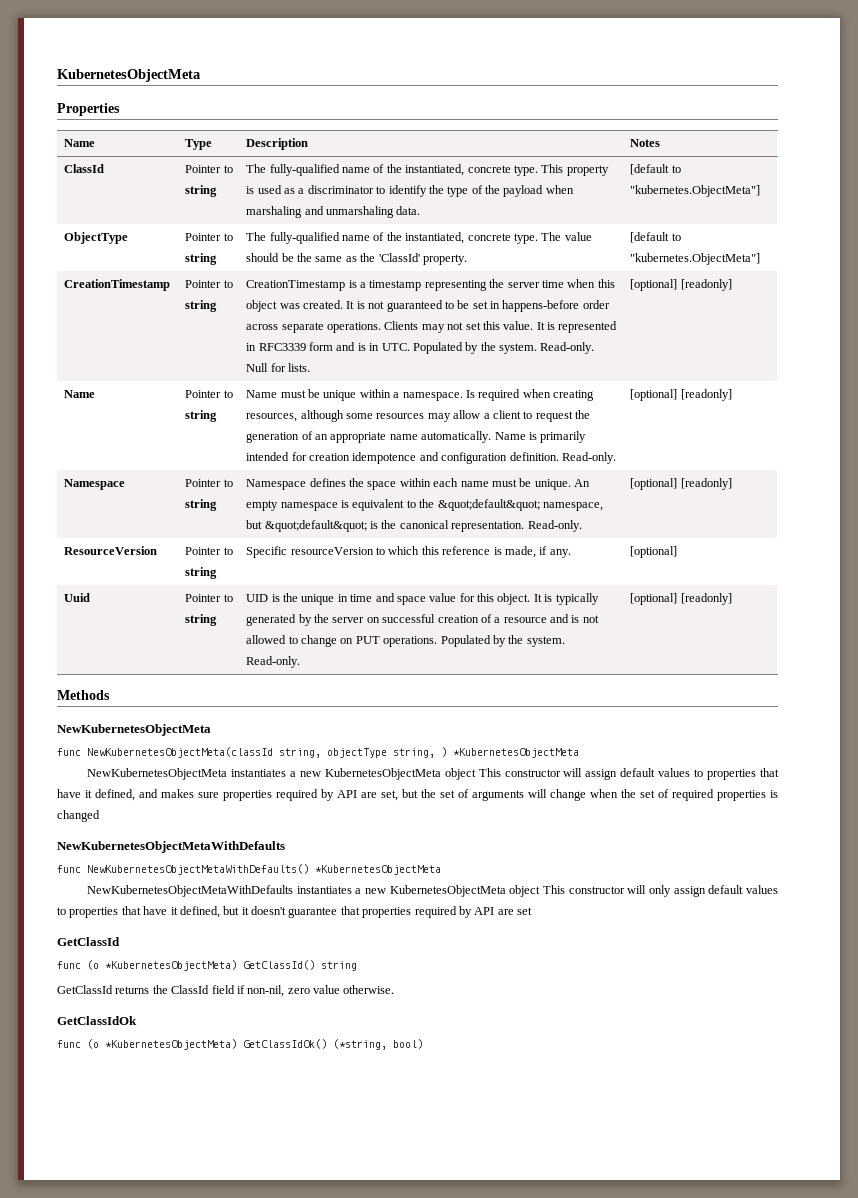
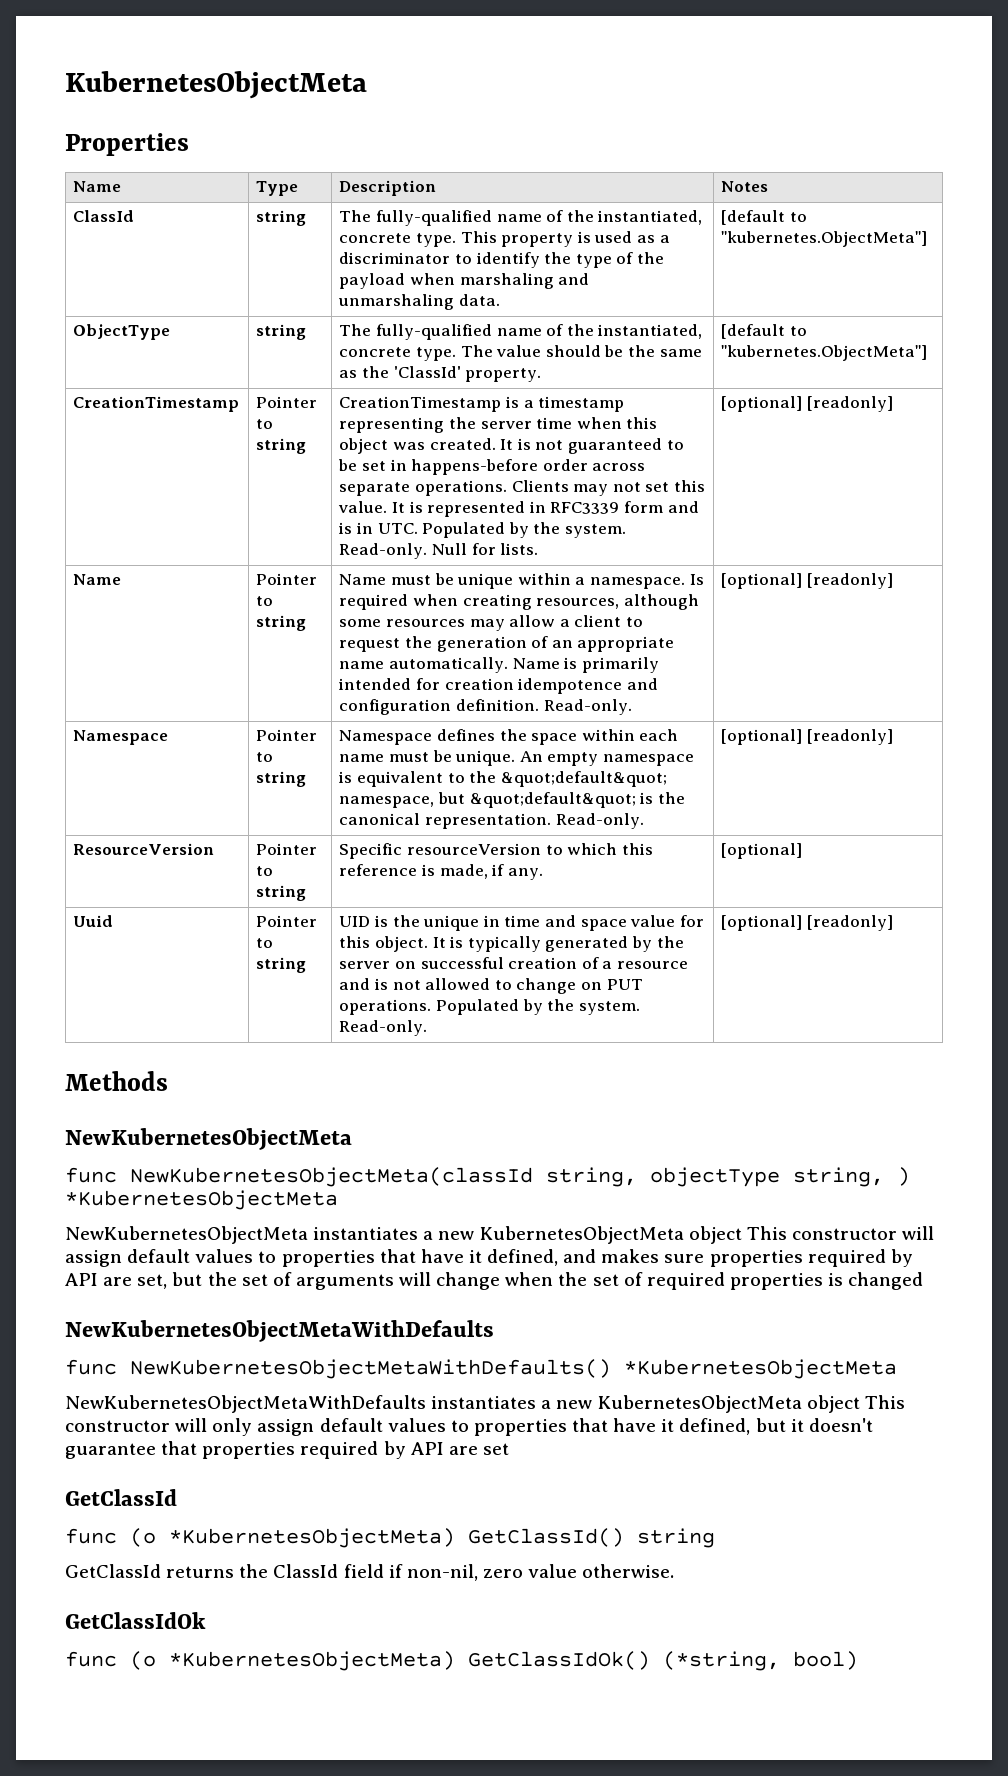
[185,165,233,173] Pointer to -> (135, 216) none
[185,233,233,241] Pointer to -> (171, 332) none

